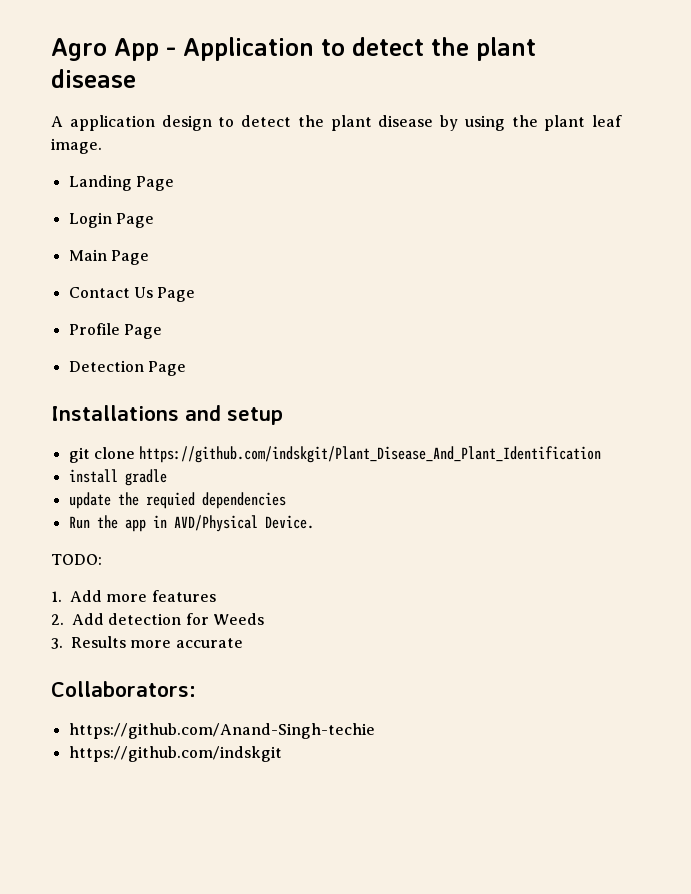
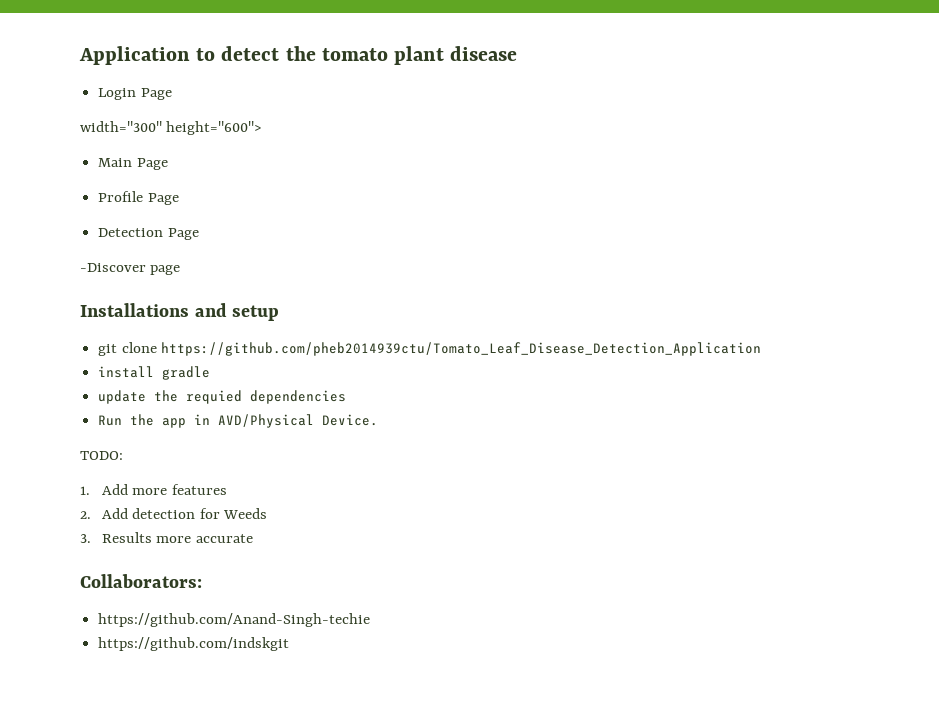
[51,38,176,61] Agro App - -> (79, 55) none
[476,37,536,61] [51,69,136,88] [51,115,622,131] [51,138,102,154] [68,175,174,191] plant disease // A application design to detect the plant disease by using the plant leaf image. // Landing Page -> [321,46,518,65] tomato plant disease
(154, 220) none -> [80,121,263,135] // width="300" height="600">
[68,287,196,302] // Contact Us Page -> (168, 164) none
(186, 368) none -> [80,263,181,275] // -Discover page
[139,446,602,463] https://github.com/indskgit/Plant_Disease_And_Plant_Identification -> [161,342,762,356] https://github.com/pheb2014939ctu/Tomato_Leaf_Disease_Detection_Application

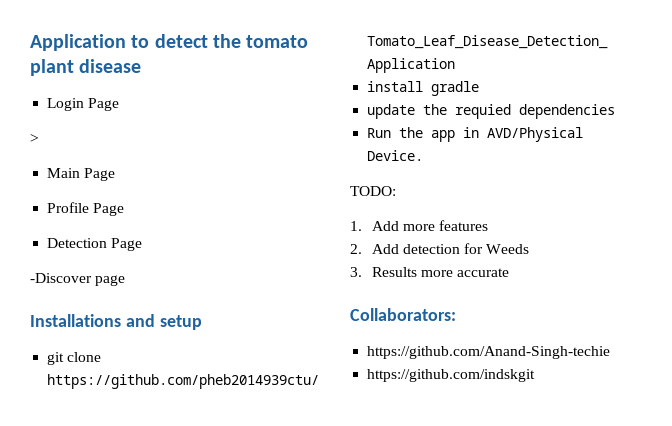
[80,121,263,135] width="300" height="600"> -> [30,134,39,143] >

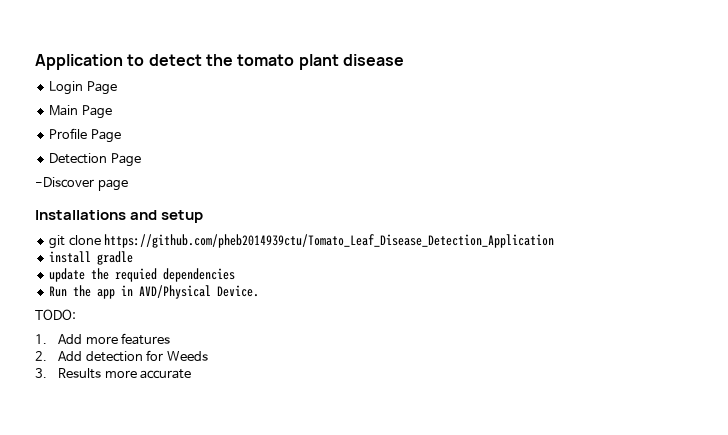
[30,134,39,143] // > -> (117, 88) none
[350,308,456,321] [367,346,611,359] [367,369,536,382] // Collaborators: // https://github.com/Anand-Singh-techie // https://github.com/indskgit -> (192, 374) none

